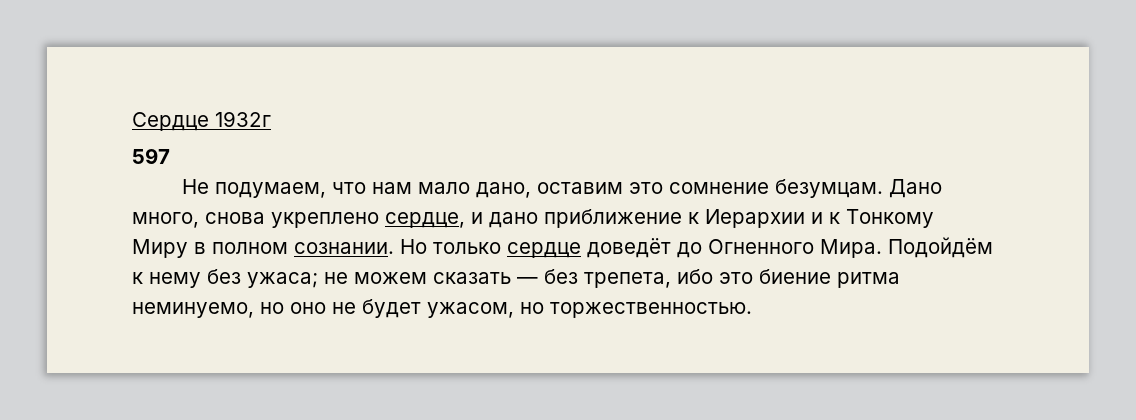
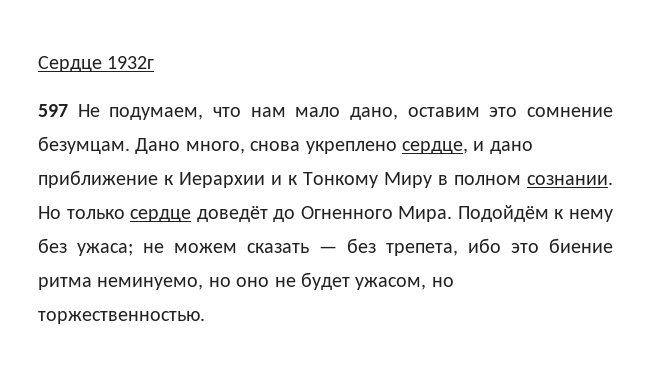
(170, 156) // -> (68, 110) none

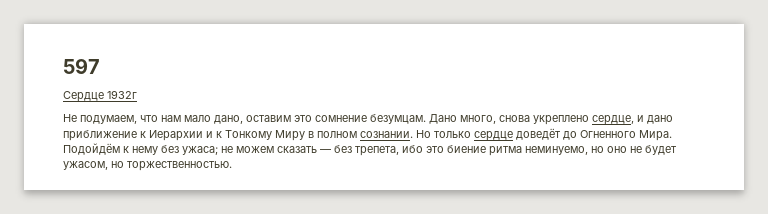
(38, 64) none -> [63,58,100,74] 597 //
[38,104,68,117] 597 -> (137, 94) none

